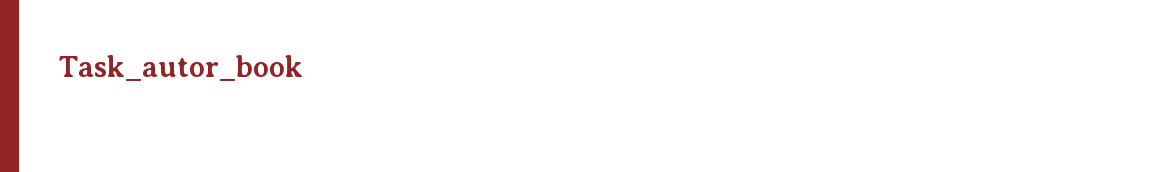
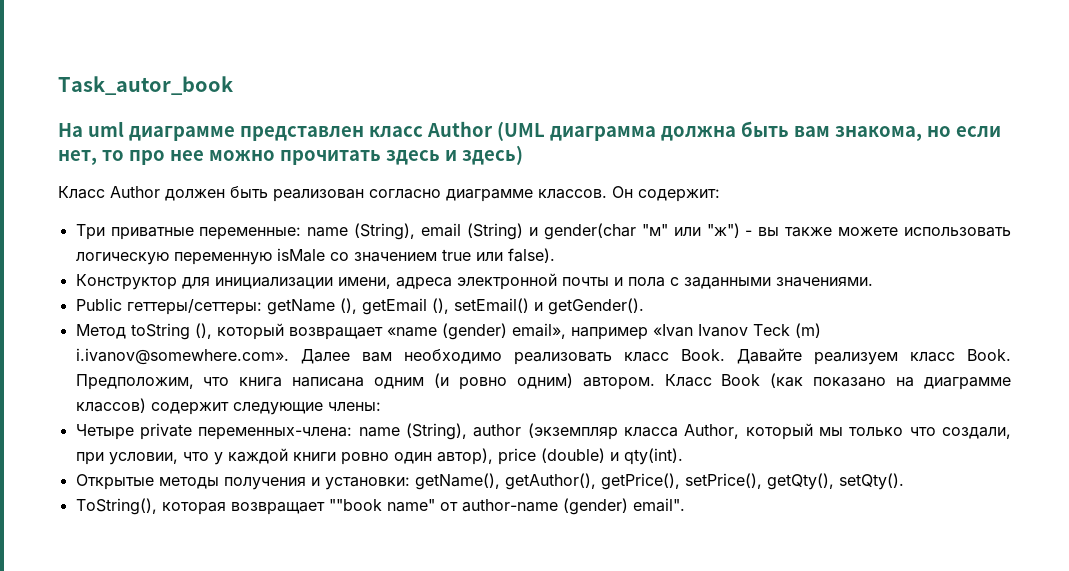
(303, 68) none -> [58,121,1001,141] [58,145,523,165] [58,186,720,202] [75,223,1011,240] [75,248,555,265] [75,273,873,290] [75,298,644,315] [75,323,821,340] [75,348,1011,365] [75,373,1011,390] [75,398,381,415] [75,423,1011,440] [75,448,683,465] [75,473,904,490] [75,498,685,515] // На uml диаграмме представлен класс Author (UML диаграмма должна быть вам знакома, но если нет, то про нее можно прочитать здесь и здесь) // Класс Author должен быть реализован согласно диаграмме классов. Он содержит: // Три приватные переменные: name (String), email (String) и gender(char "м" или "ж") - вы также можете использовать логическую переменную isMale со значением true или false). // Конструктор для инициализации имени, адреса электронной почты и пола с заданными значениями. // Public геттеры/сеттеры: getName (), getEmail (), setEmail() и getGender(). // Метод toString (), который возвращает «name (gender) email», например «Ivan Ivanov Teck (m) i.ivanov@somewhere.com». Далее вам необходимо реализовать класс Book. Давайте реализуем класс Book. Предположим, что книга написана одним (и ровно одним) автором. Класс Book (как показано на диаграмме классов) содержит следующие члены: // Четыре private переменных-члена: name (String), author (экземпляр класса Author, который мы только что создали, при условии, что у каждой книги ровно один автор), price (double) и qty(int). // Открытые методы получения и установки: getName(), getAuthor(), getPrice(), setPrice(), getQty(), setQty(). // ToString(), которая возвращает ""book name" от author-name (gender) email".

